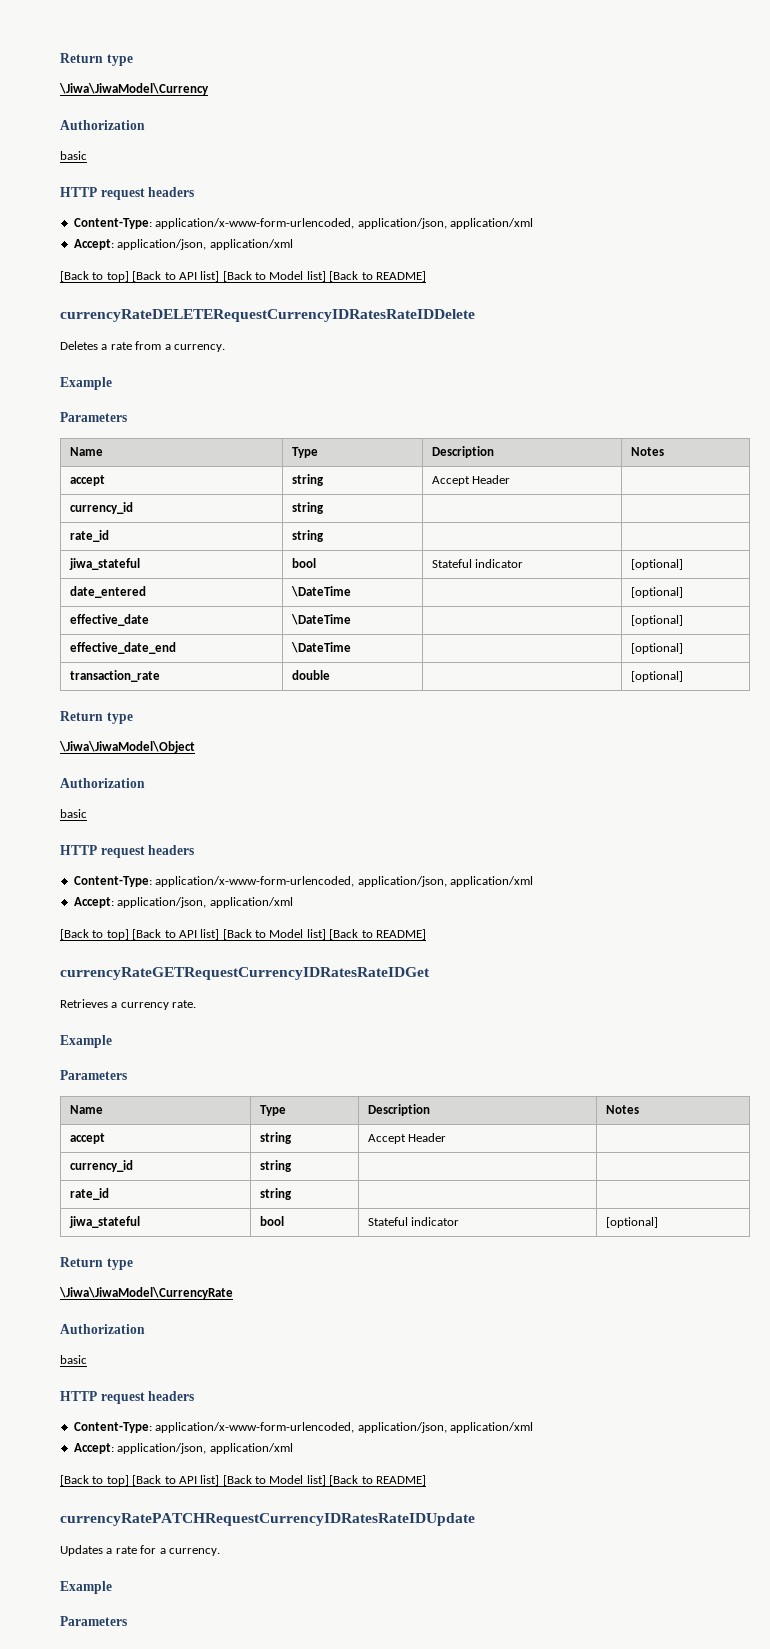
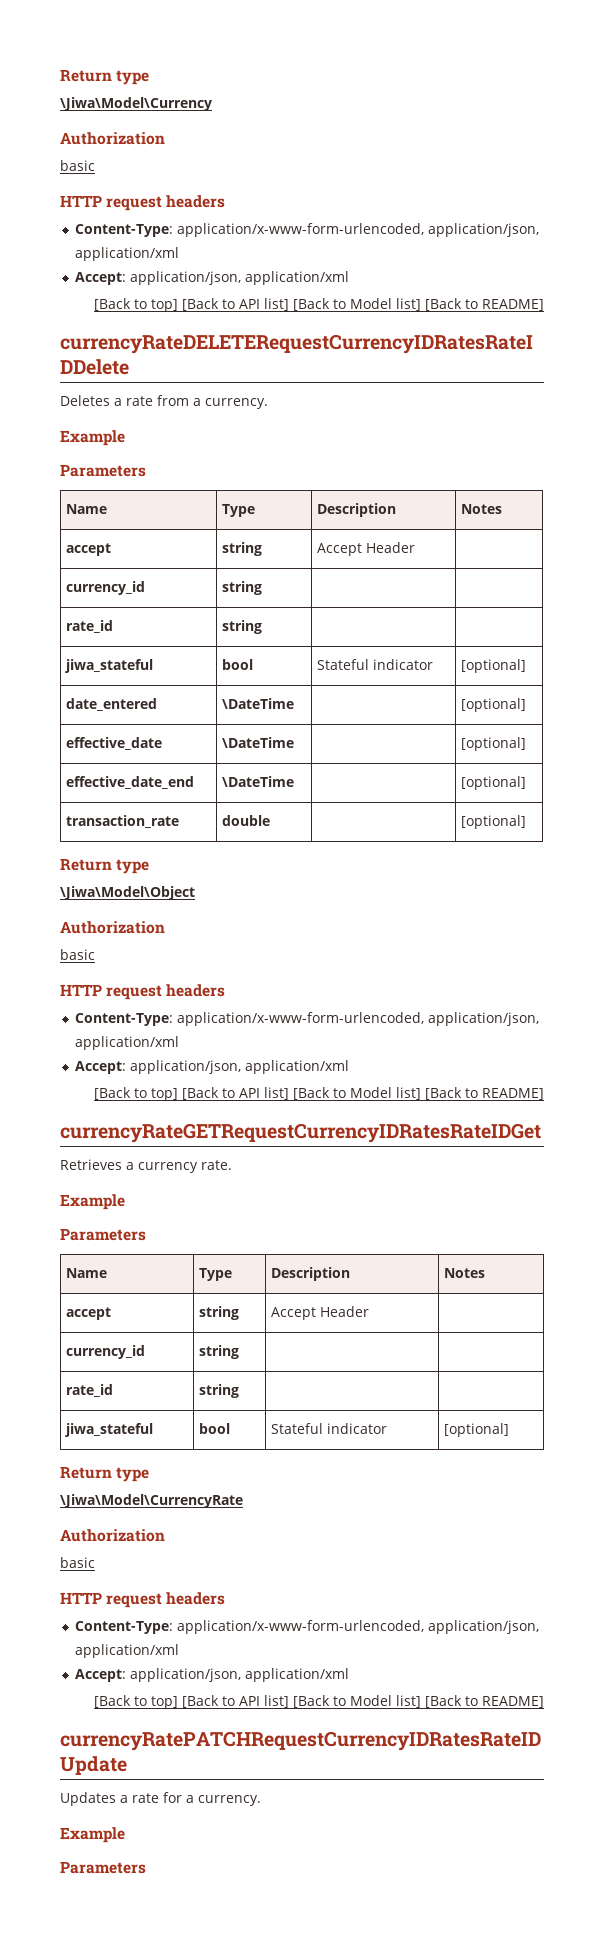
[60,53,133,66] [59,83,209,95] Return type // \Jiwa\JiwaModel\Currency -> [60,69,150,85] [60,97,212,111] Return type // \Jiwa\Model\Currency
[59,741,195,753] \Jiwa\JiwaModel\Object -> [60,886,195,900] \Jiwa\Model\Object
[59,1287,233,1299] \Jiwa\JiwaModel\CurrencyRate -> [60,1494,243,1508] \Jiwa\Model\CurrencyRate

